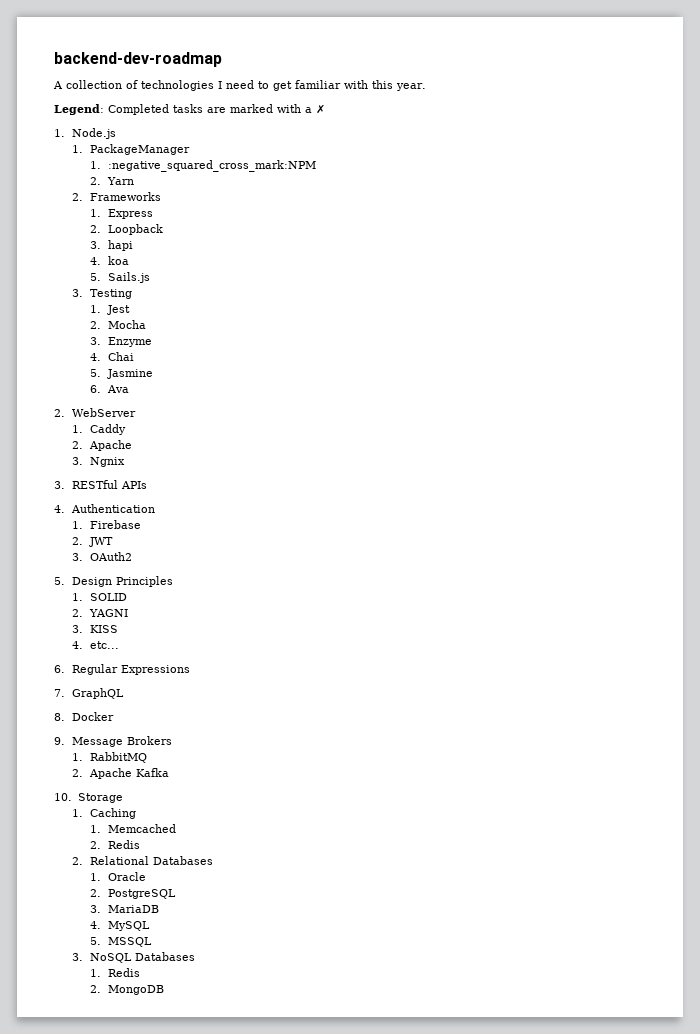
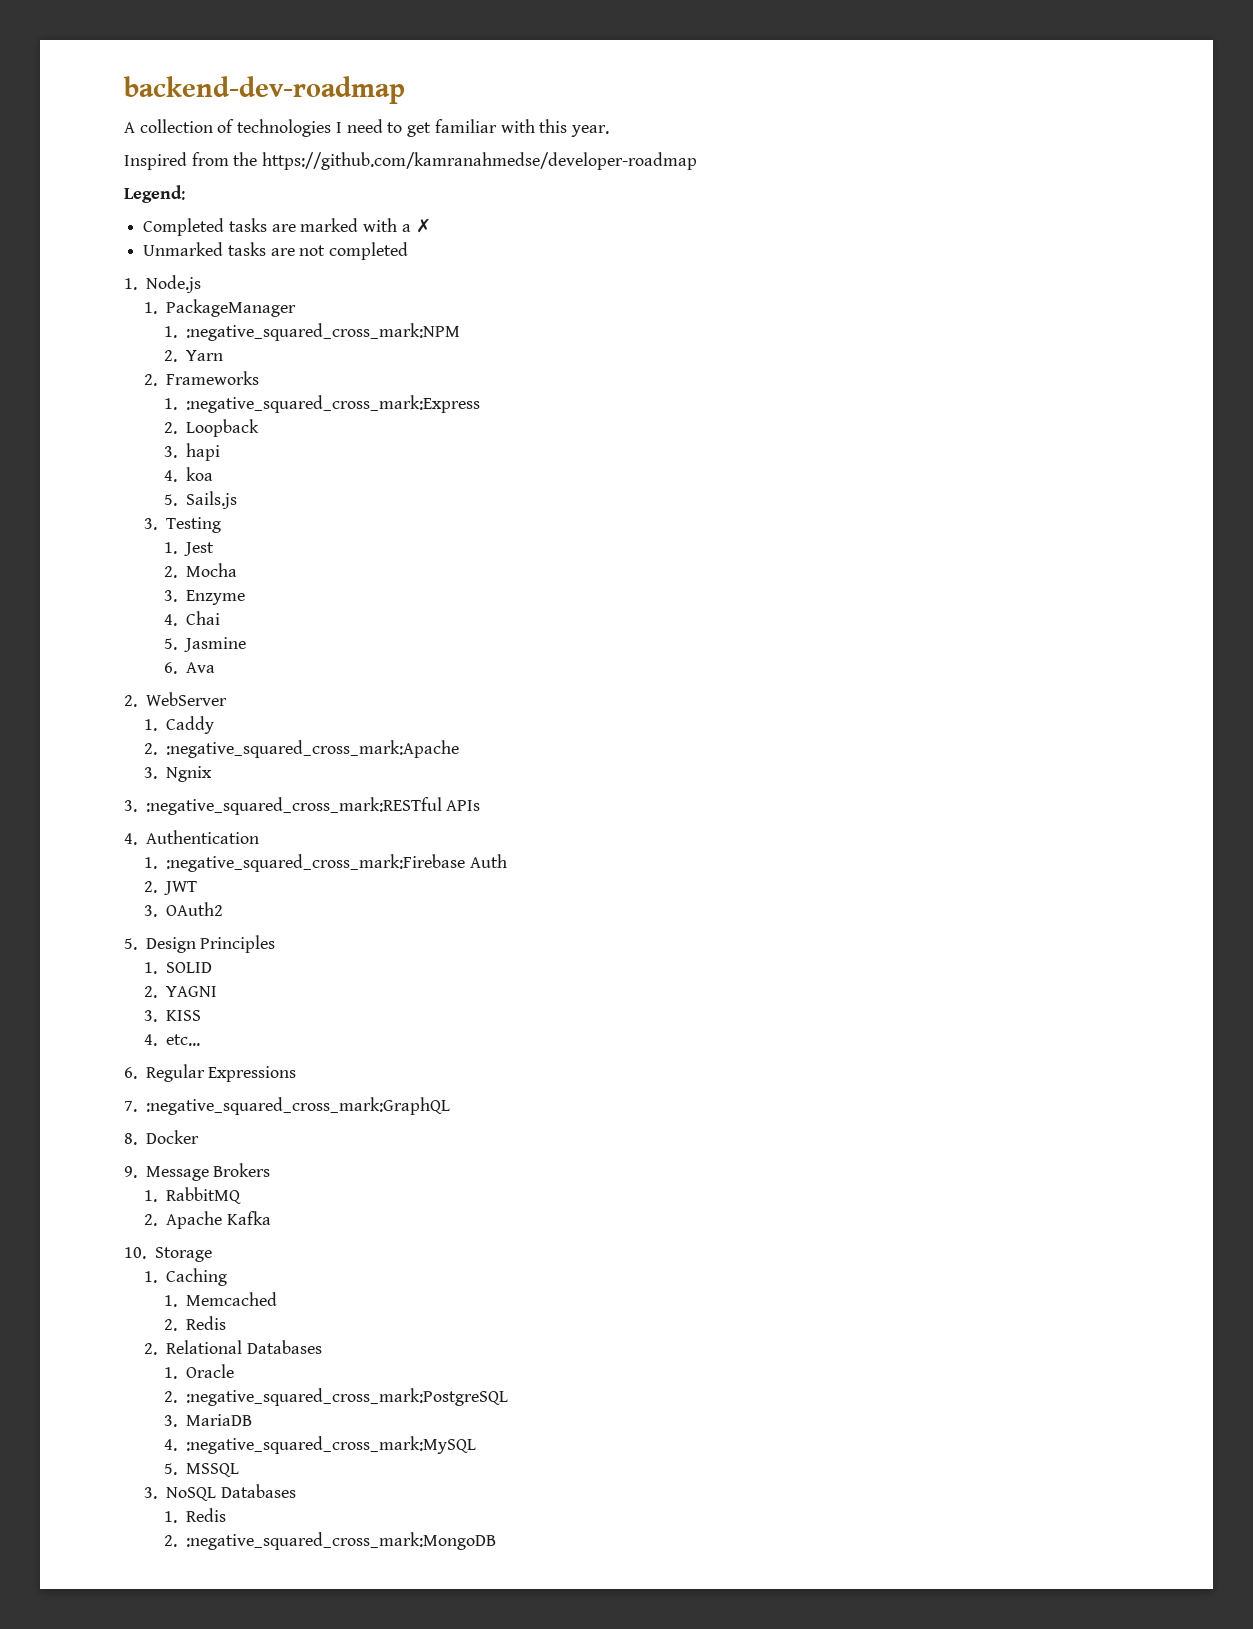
(426, 87) none -> [124,152,698,170] // Inspired from the https://github.com/kamranahmedse/developer-roadmap
(104, 109) none -> (185, 194) //
(325, 109) none -> [143,242,409,260] // Unmarked tasks are not completed
[107,209,153,219] Express -> [186,395,481,413] :negative_squared_cross_mark:Express
[88,440,132,451] Apache -> [165,740,459,758] :negative_squared_cross_mark:Apache
[71,480,118,489] RESTful -> [145,797,442,815] :negative_squared_cross_mark:RESTful
[89,520,141,529] Firebase -> [165,854,507,872] :negative_squared_cross_mark:Firebase Auth
[71,688,124,699] GraphQL -> [145,1097,450,1115] :negative_squared_cross_mark:GraphQL
[107,889,176,899] PostgreSQL -> [186,1388,509,1406] :negative_squared_cross_mark:PostgreSQL
[107,921,150,931] MySQL -> [186,1436,477,1454] :negative_squared_cross_mark:MySQL
[107,985,164,995] MongoDB -> [186,1532,497,1550] :negative_squared_cross_mark:MongoDB

